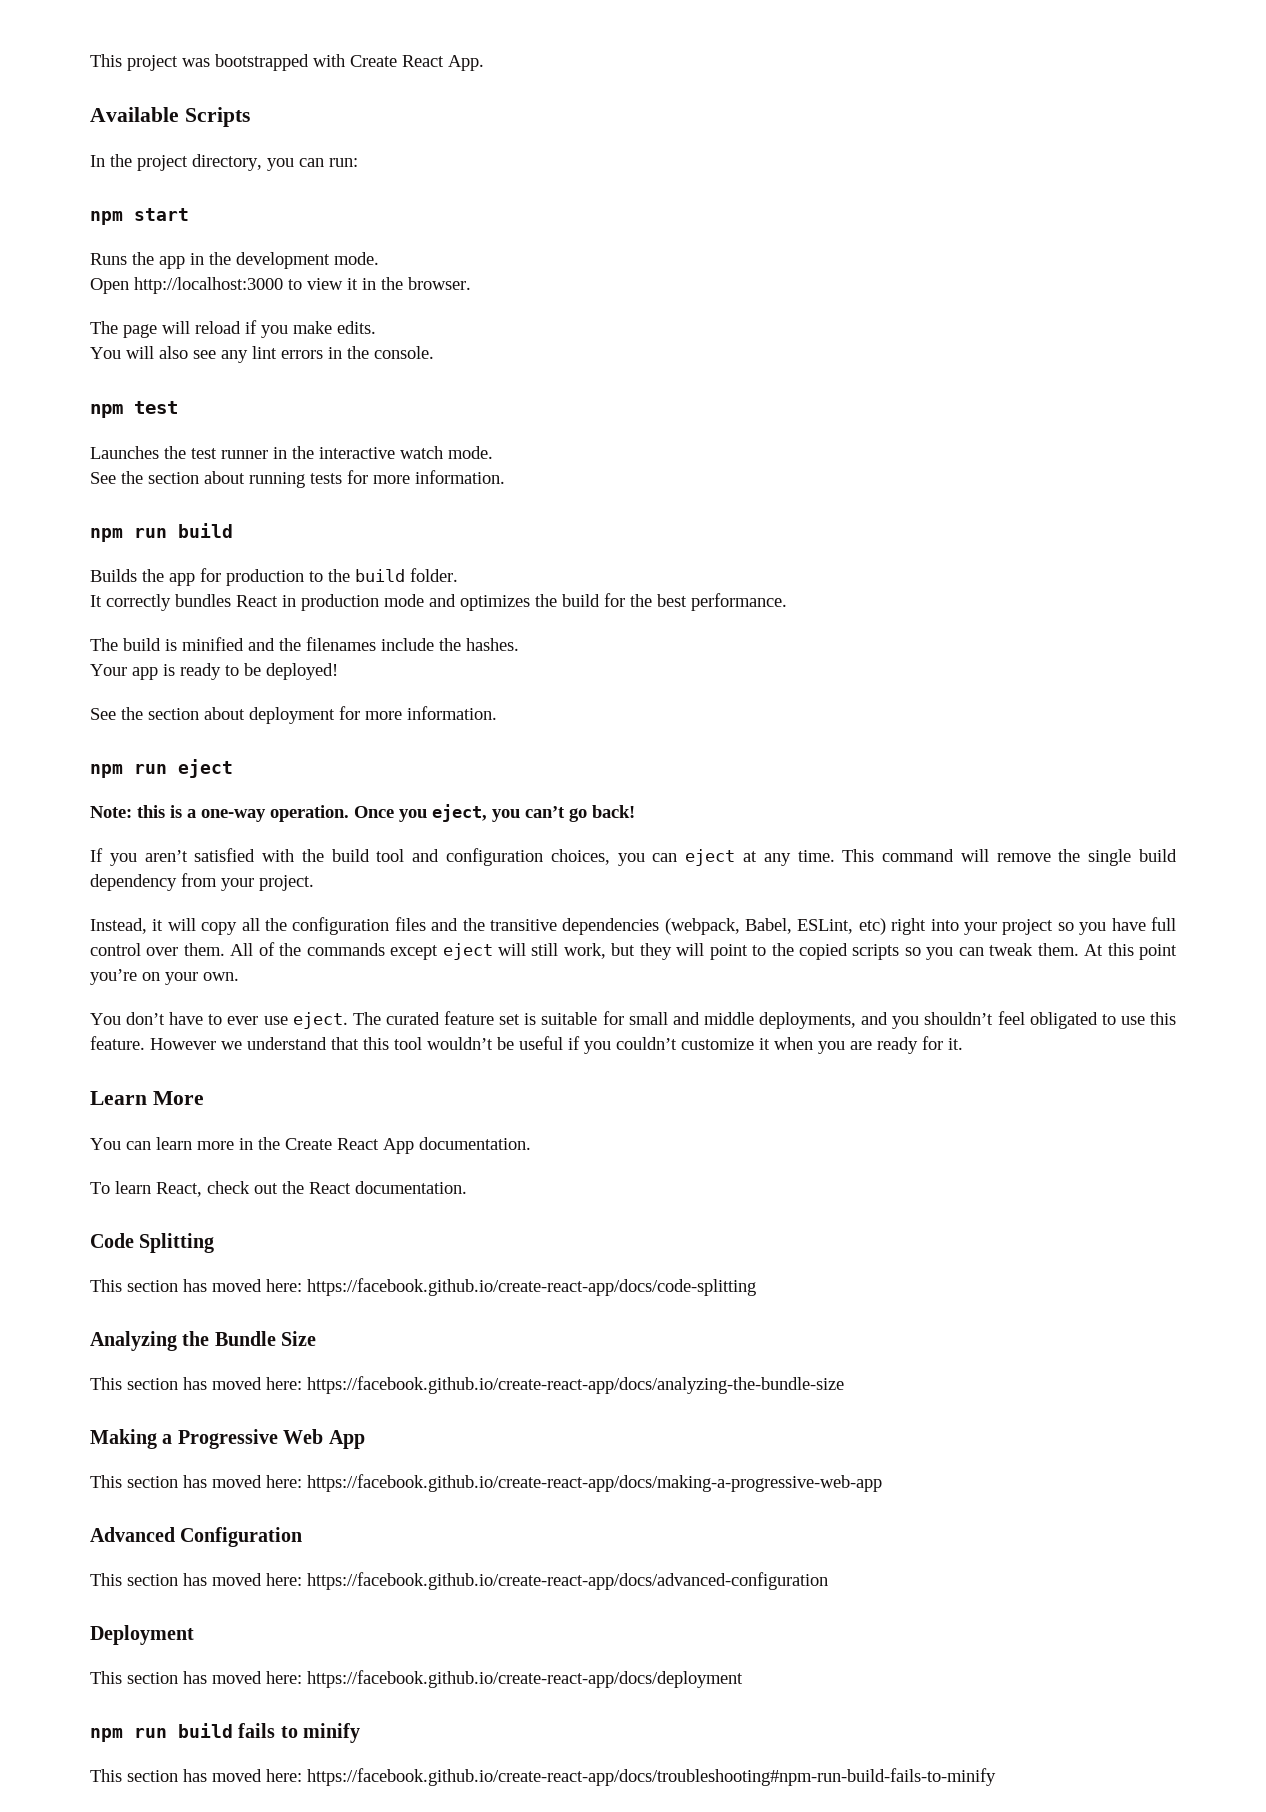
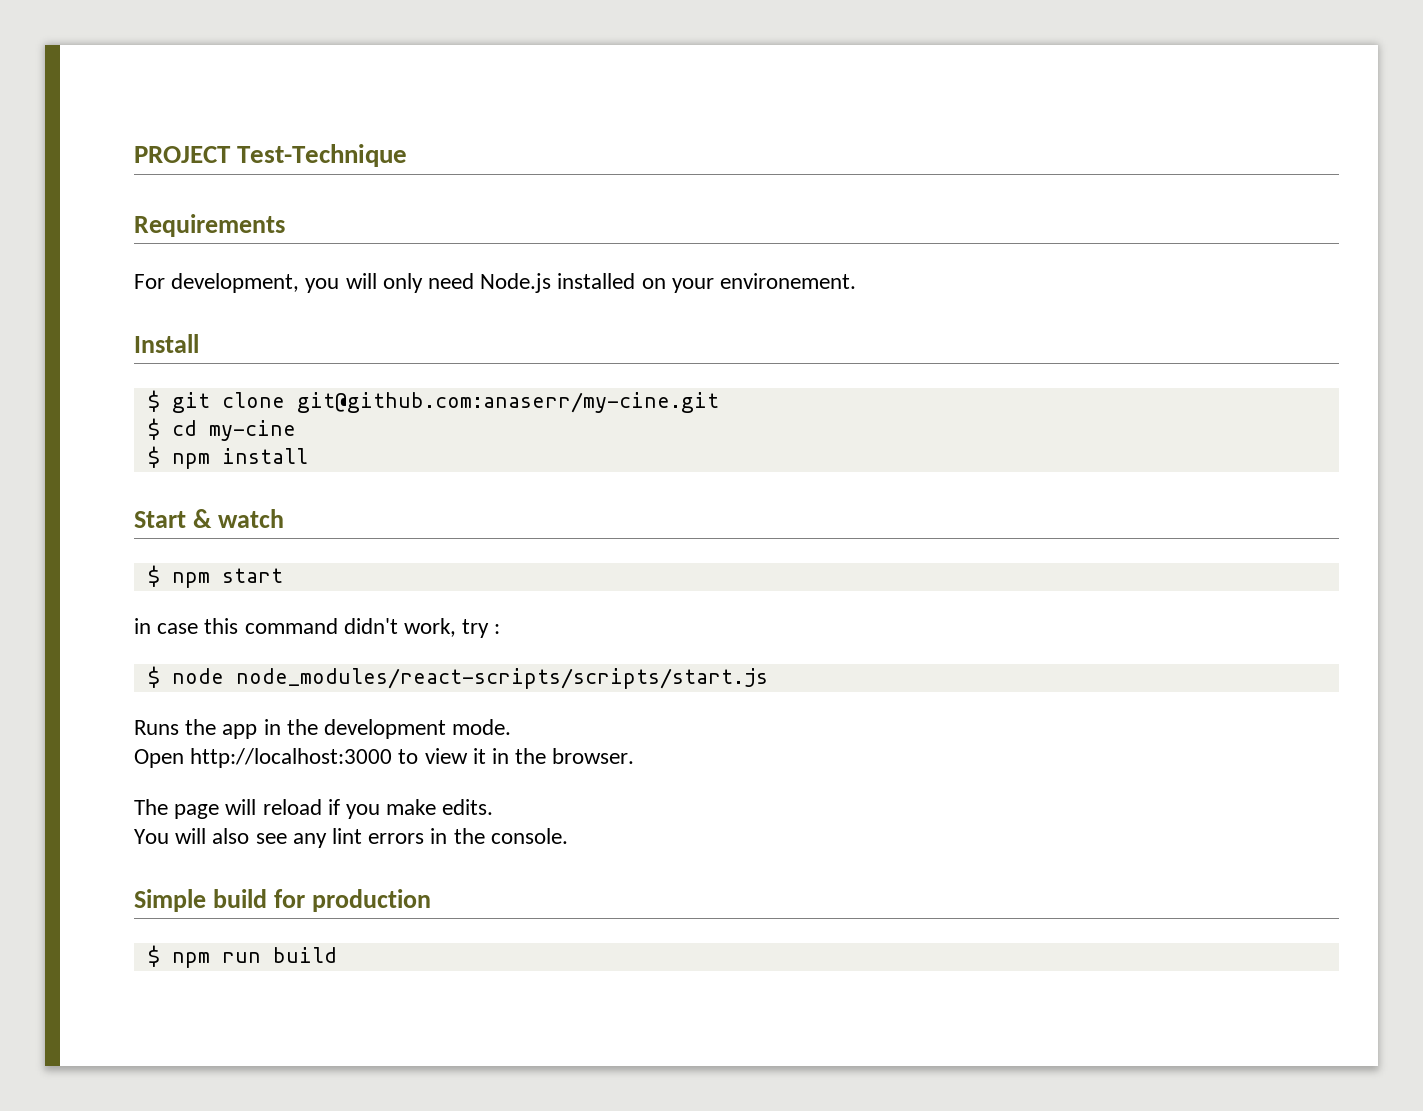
[90,54,484,71] [90,107,250,127] [90,154,358,171] [90,208,189,225] This project was bootstrapped with Create React App. // Available Scripts // In the project directory, you can run: // npm start -> [134,144,408,167] [134,214,285,237] [134,273,857,293] [134,334,199,353] [147,390,719,413] [147,418,296,441] [147,446,308,469] [134,509,284,528] [147,565,283,588] [134,618,501,638] [147,666,768,689] PROJECT Test-Technique // Requirements // For development, you will only need Node.js installed on your environement. // Install // $ git clone git@github.com:anaserr/my-cine.git // $ cd my-cine // $ npm install // Start & watch // $ npm start // in case this command didn't work, try : // $ node node_modules/react-scripts/scripts/start.js
[90,401,178,418] [90,446,493,459] [90,470,505,488] [90,523,233,542] [90,568,458,586] [90,593,787,611] [90,637,519,651] [90,663,338,680] [90,706,497,724] [90,759,233,778] [90,804,635,822] [90,848,1177,866] [90,873,314,891] [90,917,1177,935] [90,942,1178,960] [90,969,239,985] [90,1011,1176,1029] [90,1036,963,1054] [90,1091,204,1105] [90,1137,531,1154] [90,1181,467,1197] [90,1233,215,1253] [90,1278,756,1296] [90,1331,317,1351] [90,1376,844,1394] [90,1429,365,1449] [90,1474,882,1492] [90,1527,303,1547] [90,1572,828,1590] [90,1625,194,1645] [90,1670,743,1688] [90,1723,361,1743] [90,1768,996,1786] npm test // Launches the test runner in the interactive watch mode. // See the section about running tests for more information. // npm run build // Builds the app for production to the build folder. // It correctly bundles React in production mode and optimizes the build for the best performance. // The build is minified and the filenames include the hashes. // Your app is ready to be deployed! // See the section about deployment for more information. // npm run eject // Note: this is a one-way operation. Once you eject, you can’t go back! // If you aren’t satisfied with the build tool and configuration choices, you can eject at any time. This command will remove the single build dependency from your project. // Instead, it will copy all the configuration files and the transitive dependencies (webpack, Babel, ESLint, etc) right into your project so you have full control over them. All of the commands except eject will still work, but they will point to the copied scripts so you can tweak them. At this point you’re on your own. // You don’t have to ever use eject. The curated feature set is suitable for small and middle deployments, and you shouldn’t feel obligated to use this feature. However we understand that this tool wouldn’t be useful if you couldn’t customize it when you are ready for it. // Learn More // You can learn more in the Create React App documentation. // To learn React, check out the React documentation. // Code Splitting // This section has moved here: https://facebook.github.io/create-react-app/docs/code-splitting // Analyzing the Bundle Size // This section has moved here: https://facebook.github.io/create-react-app/docs/analyzing-the-bundle-size // Making a Progressive Web App // This section has moved here: https://facebook.github.io/create-react-app/docs/making-a-progressive-web-app // Advanced Configuration // This section has moved here: https://facebook.github.io/create-react-app/docs/advanced-configuration // Deployment // This section has moved here: https://facebook.github.io/create-react-app/docs/deployment // npm run build fails to minify // This section has moved here: https://facebook.github.io/create-react-app/docs/troubleshooting#npm-run-build-fails-to-minify -> [134,889,431,912] [147,945,337,968] Simple build for production // $ npm run build

